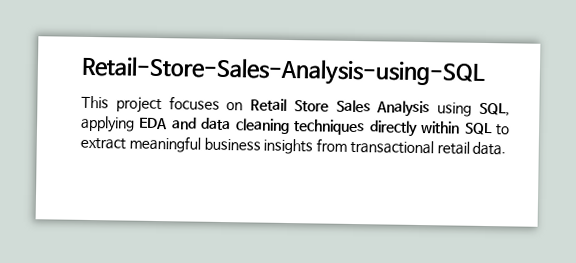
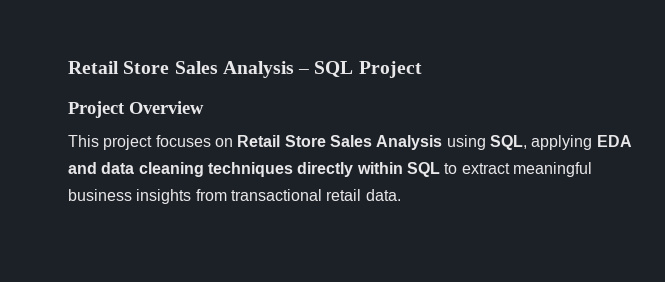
[81,55,486,87] Retail-Store-Sales-Analysis-using-SQL -> [68,61,422,78] [68,101,204,118] Retail Store Sales Analysis – SQL Project // Project Overview

